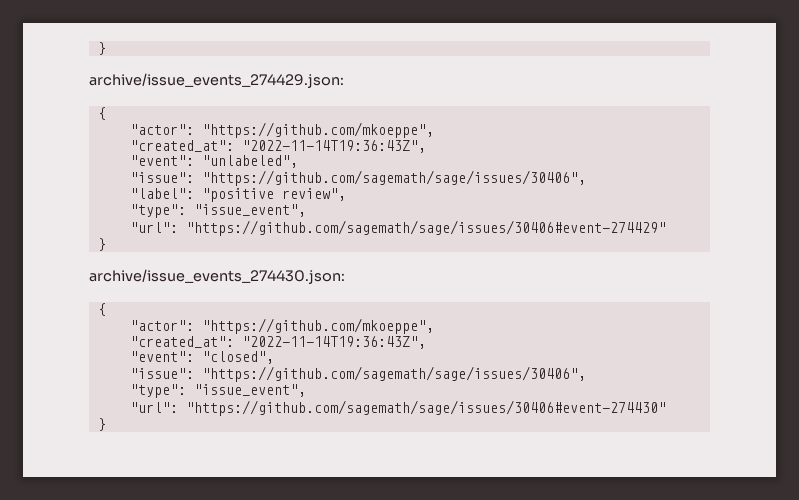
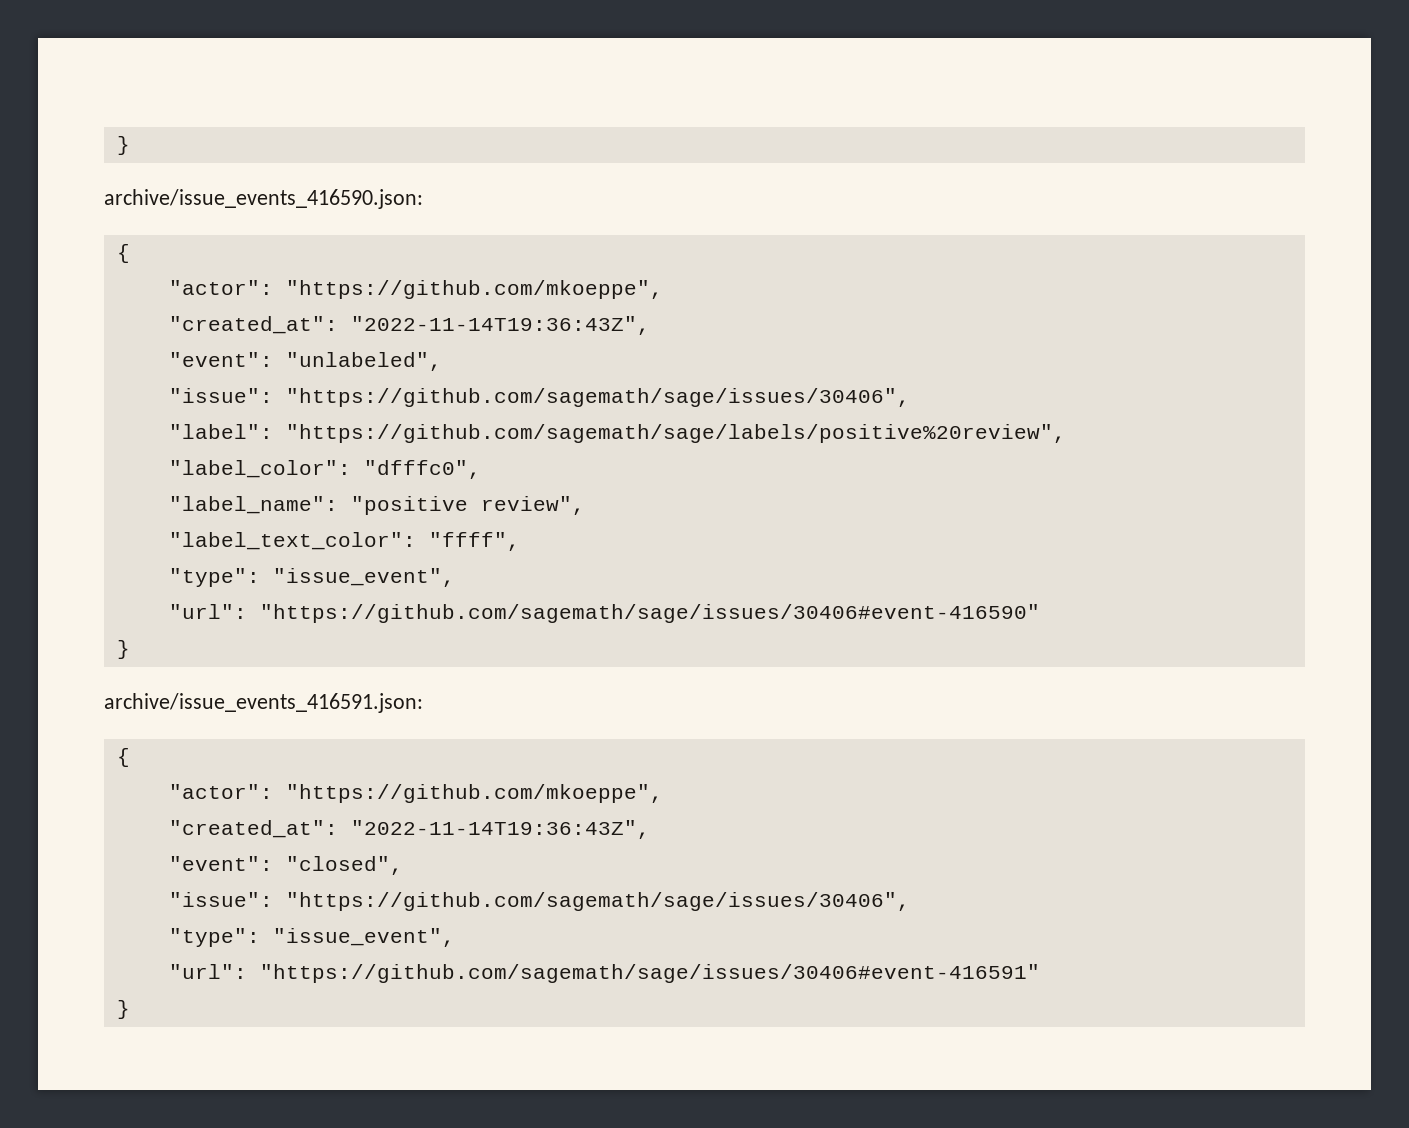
[97,42,106,55] [89,73,344,88] } // archive/issue_events_274429.json: -> [116,136,130,155] [104,189,423,209] } // archive/issue_events_416590.json:
(194, 193) none -> [285,424,1066,443] [168,460,481,479] [168,496,338,514] "https://github.com/sagemath/sage/labels/positive%20review", // "label_color": "dfffc0", // "label_name":
[129,204,306,218] [129,220,666,236] [97,238,106,251] [89,269,345,284] // "type": "issue_event", // "url": "https://github.com/sagemath/sage/issues/30406#event-274429" // } // archive/issue_events_274430.json: -> [168,532,520,551] [168,568,455,587] [168,604,1040,623] [116,640,130,659] [104,693,423,713] // "label_text_color": "ffff", // "type": "issue_event", // "url": "https://github.com/sagemath/sage/issues/30406#event-416590" // } // archive/issue_events_416591.json:
[185,400,666,416] "https://github.com/sagemath/sage/issues/30406#event-274430" -> [259,964,1040,983] "https://github.com/sagemath/sage/issues/30406#event-416591"

